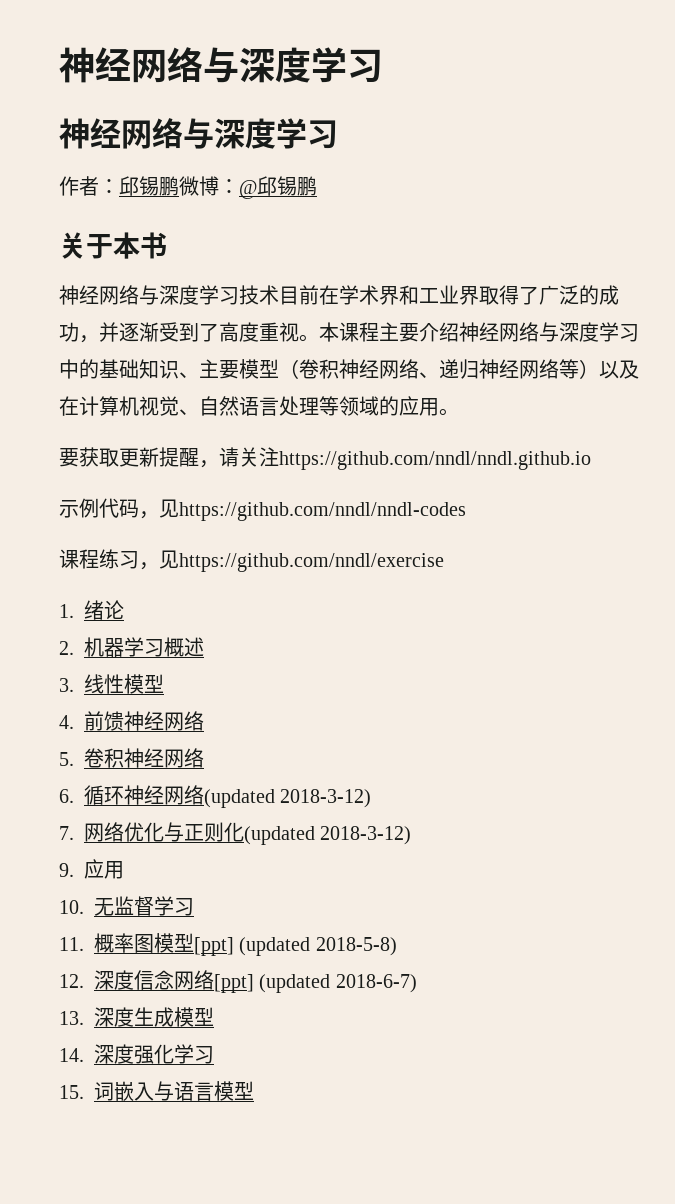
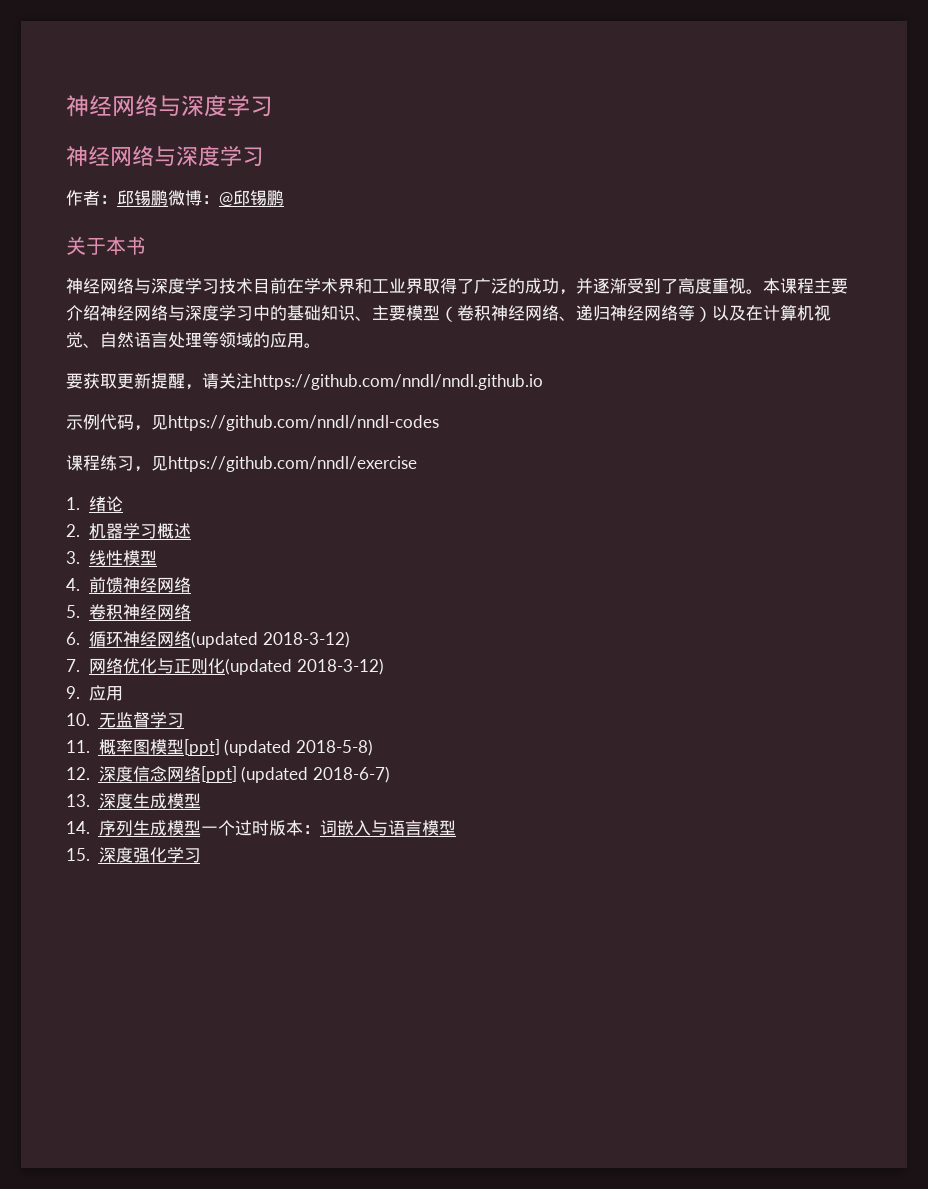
[94,1044,214,1064] [59,1085,84,1099] 深度强化学习 // 15. -> [98,820,320,836] 序列生成模型一个过时版本：
(254, 1090) none -> [66,847,201,863] // 15.深度强化学习

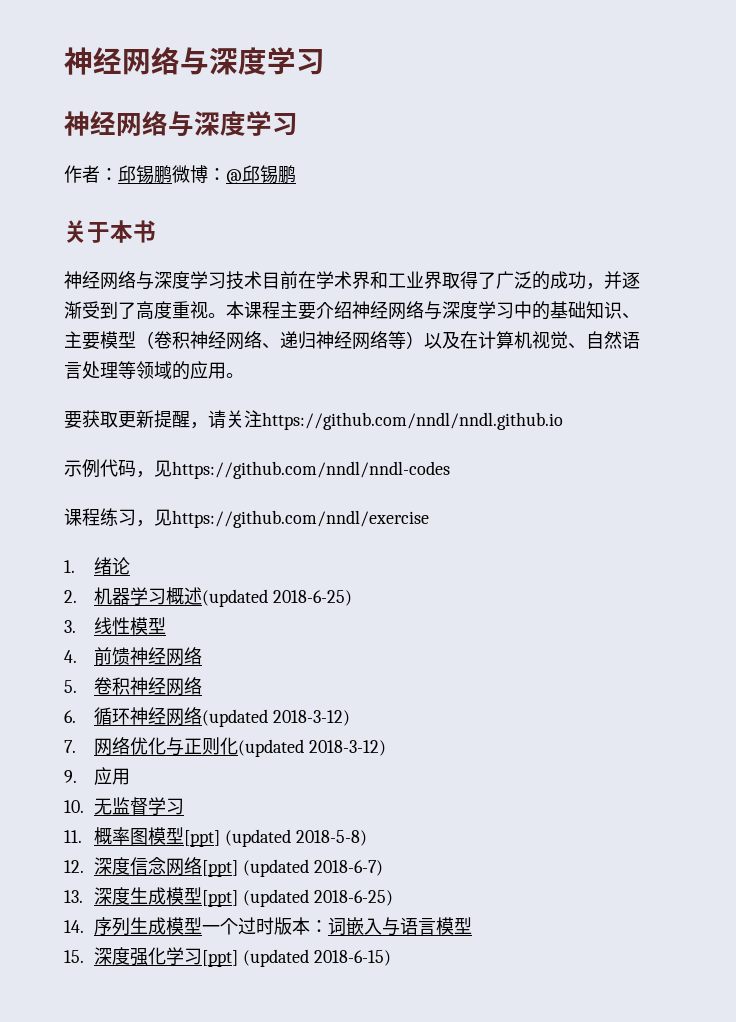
(192, 531) none -> [201,589,352,607] (updated 2018-6-25)
(201, 801) none -> [201,889,393,907] [ppt] (updated 2018-6-25)
(201, 855) none -> [201,949,391,967] [ppt] (updated 2018-6-15)

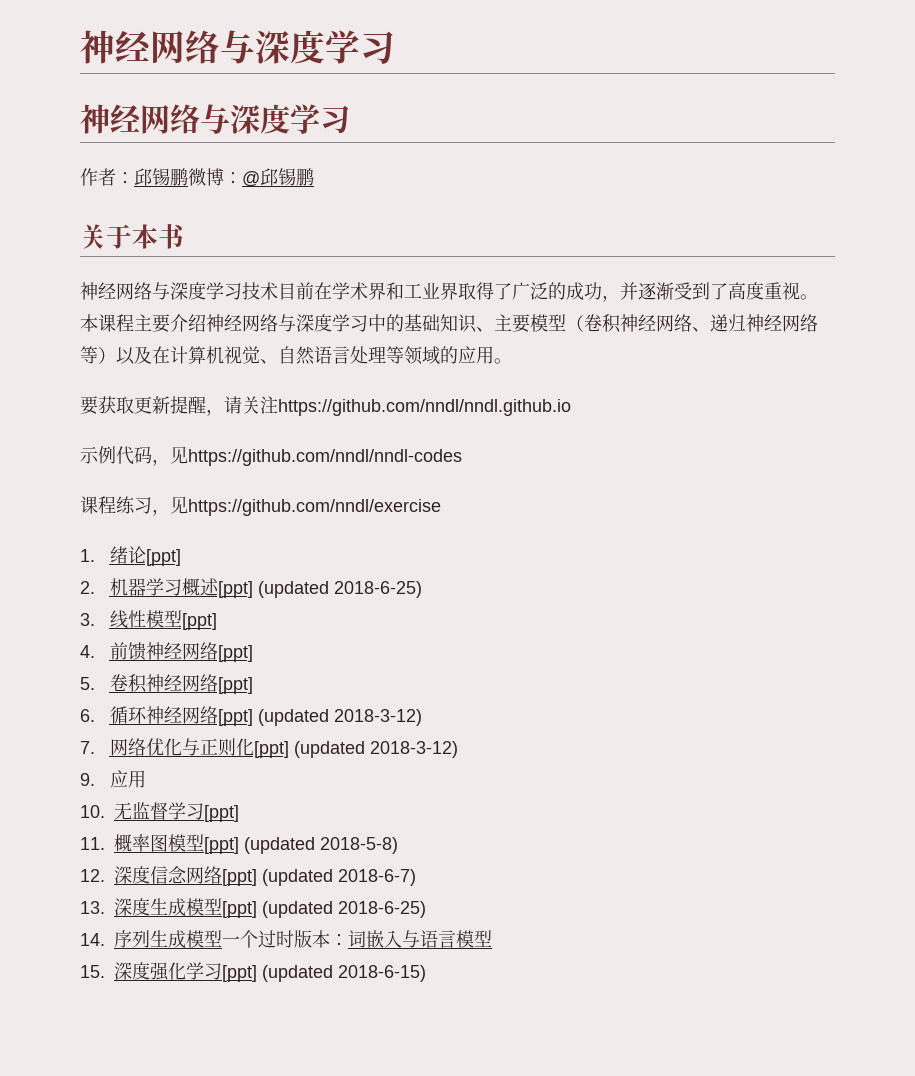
(130, 566) none -> [145,549,181,566] [ppt]
(202, 596) none -> [217,581,253,598] [ppt]
(166, 625) none -> [181,613,217,630] [ppt]
(202, 656) none -> [217,645,253,662] [ppt]
(202, 686) none -> [217,677,253,694] [ppt]
(202, 716) none -> [217,709,253,726] [ppt]
(238, 746) none -> [253,741,289,758] [ppt]
(184, 806) none -> [204,805,239,822] [ppt]

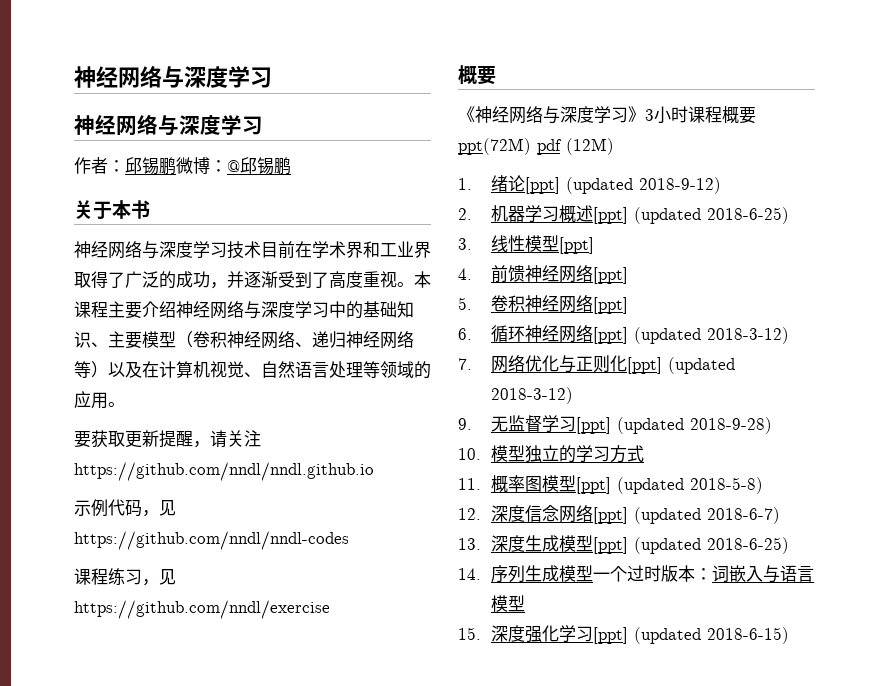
(441, 507) none -> [458,65,496,85] [458,106,756,124] [458,138,614,155] // 概要 // 《神经网络与深度学习》3小时课程概要ppt(72M) pdf (12M)
(181, 557) none -> [566,177,722,194] (updated 2018-9-12)
[109,770,146,788] [80,805,105,818] 应用 // 10. -> (472, 424) none
(239, 813) none -> [617,417,773,434] [458,445,645,463] (updated 2018-9-28) // 10.模型独立的学习方式

